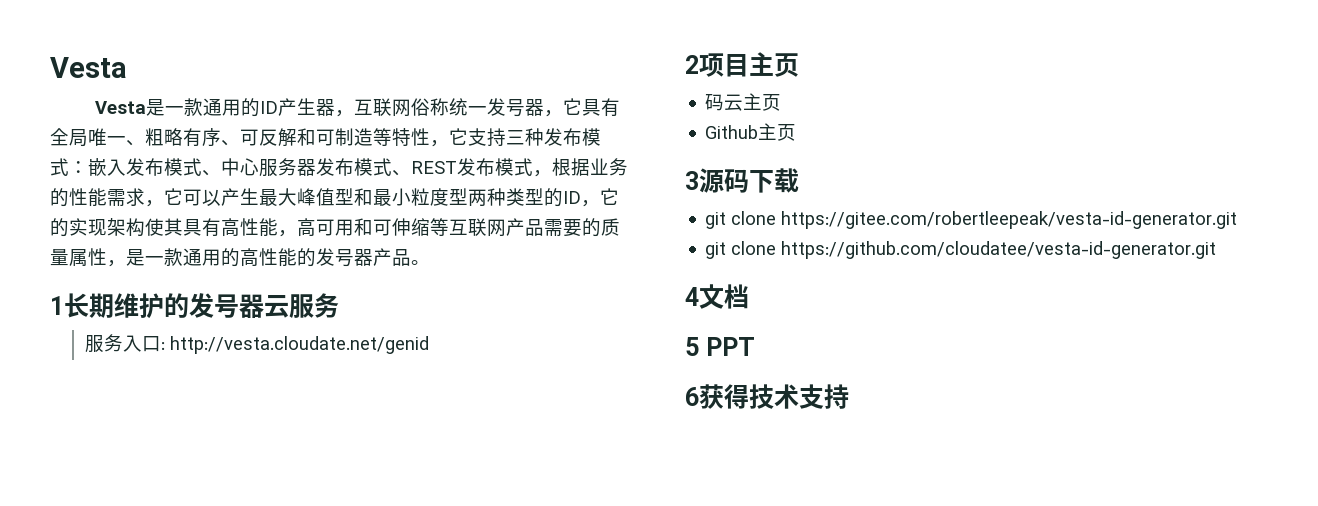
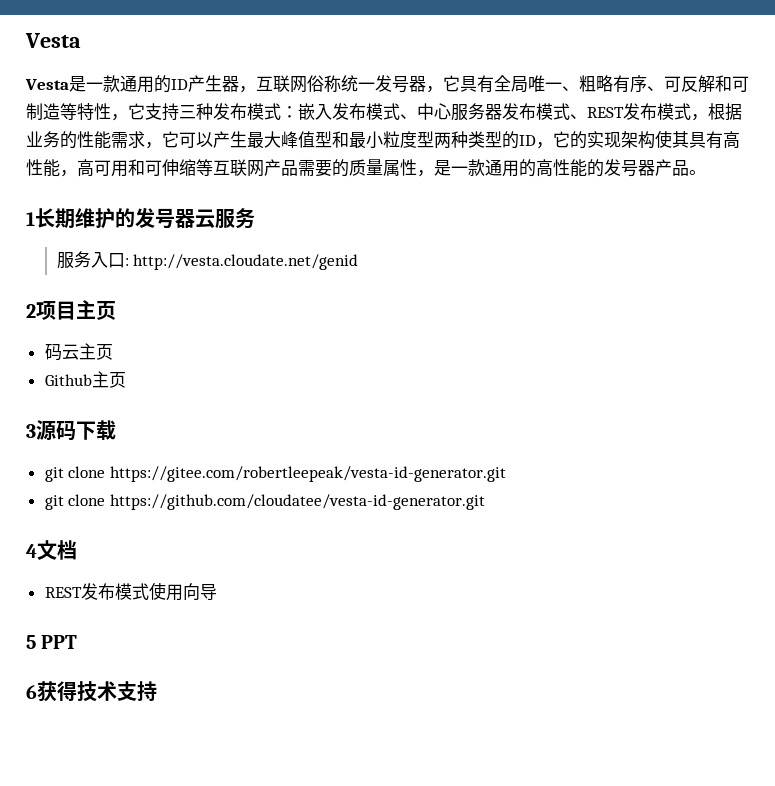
(749, 296) none -> [44,582,217,601] // REST发布模式使用向导

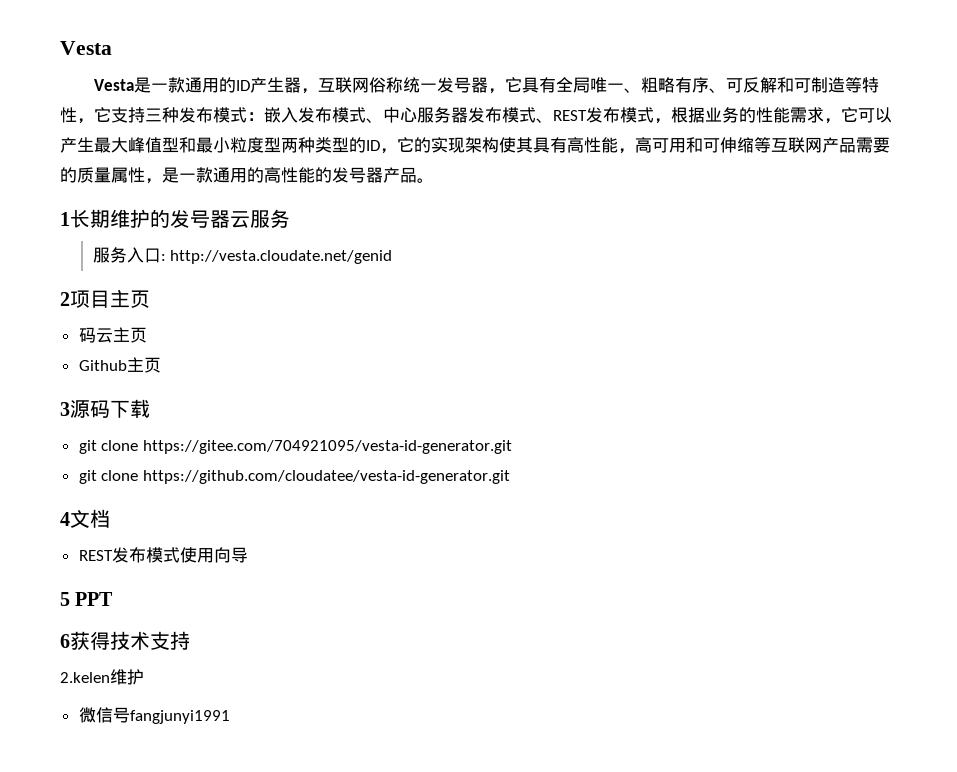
[109,466,506,482] https://gitee.com/robertleepeak/vesta-id-generator.git -> [142,440,512,454] https://gitee.com/704921095/vesta-id-generator.git
(157, 691) none -> [60,669,144,685] [78,707,230,724] // 2.kelen维护 // 微信号fangjunyi1991

